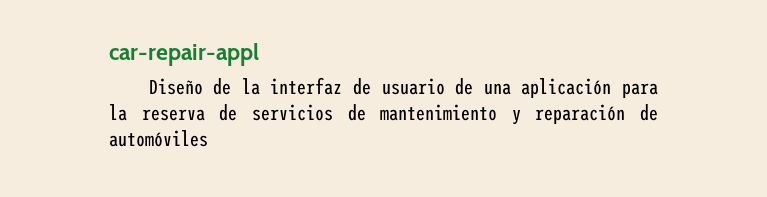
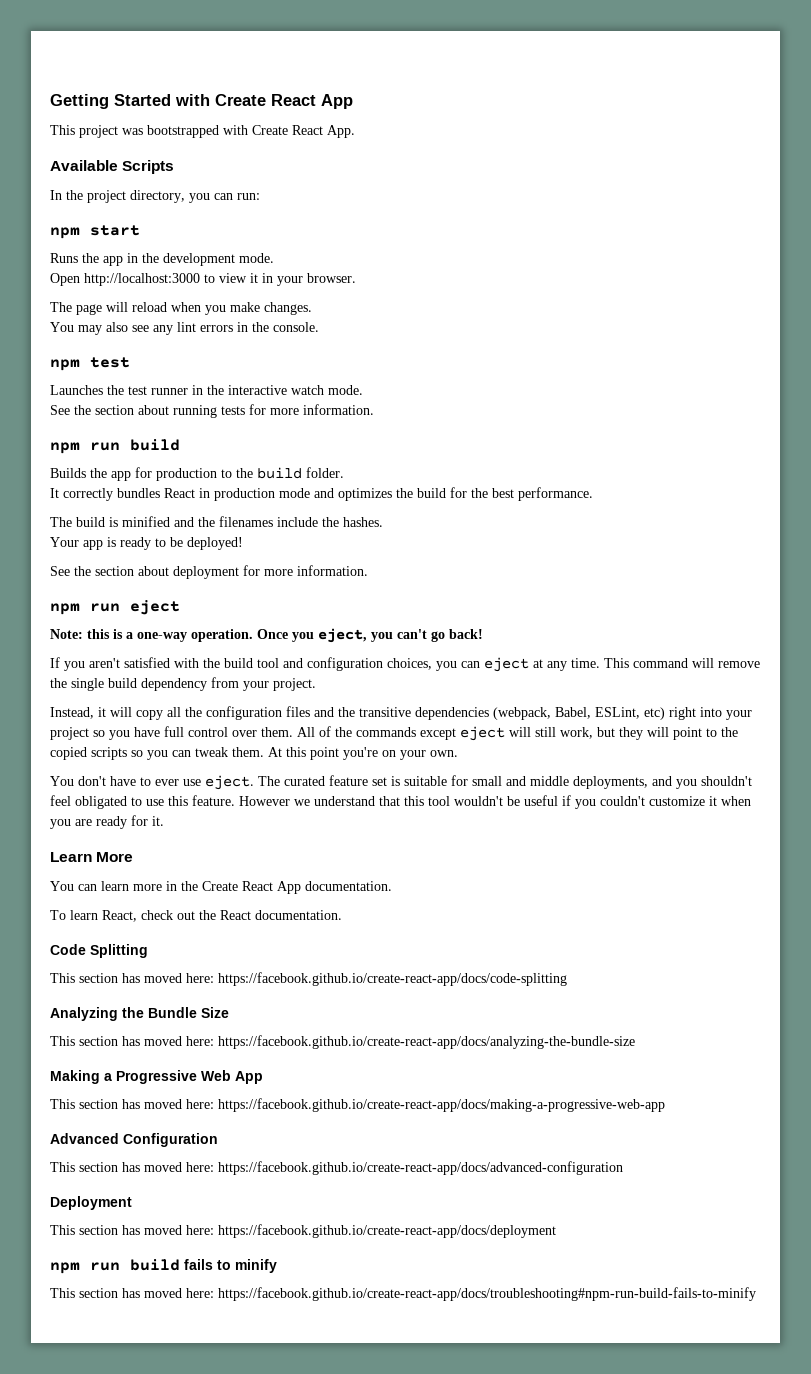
[109,43,259,66] [148,77,658,98] [109,104,658,125] [109,130,208,147] car-repair-appl // Diseño de la interfaz de usuario de una aplicación para la reserva de servicios de mantenimiento y reparación de automóviles -> [50,94,353,109] [50,125,355,138] [50,160,175,174] [50,190,260,203] [50,225,140,239] [50,253,274,266] [50,273,356,286] [50,302,312,315] [50,322,319,335] [50,357,130,371] [50,385,363,395] [50,404,374,418] [50,439,180,454] [50,467,344,481] [50,487,593,501] [50,516,383,527] [50,537,243,550] [50,565,368,579] [50,600,180,615] [50,628,483,643] [50,657,760,672] [50,677,316,691] [50,706,752,720] [50,726,738,741] [50,747,458,760] [50,775,752,790] [50,795,751,809] [50,815,164,829] [50,852,134,862] [50,881,392,894] [50,910,342,922] [50,944,148,958] [50,972,567,986] [50,1007,229,1021] [50,1035,635,1049] [50,1070,263,1084] [50,1098,665,1112] [50,1133,218,1147] [50,1161,623,1175] [50,1196,132,1210] [50,1224,556,1238] [50,1259,277,1274] [50,1287,756,1301] Getting Started with Create React App // This project was bootstrapped with Create React App. // Available Scripts // In the project directory, you can run: // npm start // Runs the app in the development mode. // Open http://localhost:3000 to view it in your browser. // The page will reload when you make changes. // You may also see any lint errors in the console. // npm test // Launches the test runner in the interactive watch mode. // See the section about running tests for more information. // npm run build // Builds the app for production to the build folder. // It correctly bundles React in production mode and optimizes the build for the best performance. // The build is minified and the filenames include the hashes. // Your app is ready to be deployed! // See the section about deployment for more information. // npm run eject // Note: this is a one-way operation. Once you eject, you can't go back! // If you aren't satisfied with the build tool and configuration choices, you can eject at any time. This command will remove the single build dependency from your project. // Instead, it will copy all the configuration files and the transitive dependencies (webpack, Babel, ESLint, etc) right into your project so you have full control over them. All of the commands except eject will still work, but they will point to the copied scripts so you can tweak them. At this point you're on your own. // You don't have to ever use eject. The curated feature set is suitable for small and middle deployments, and you shouldn't feel obligated to use this feature. However we understand that this tool wouldn't be useful if you couldn't customize it when you are ready for it. // Learn More // You can learn more in the Create React App documentation. // To learn React, check out the React documentation. // Code Splitting // This section has moved here: https://facebook.github.io/create-react-app/docs/code-splitting // Analyzing the Bundle Size // This section has moved here: https://facebook.github.io/create-react-app/docs/analyzing-the-bundle-size // Making a Progressive Web App // This section has moved here: https://facebook.github.io/create-react-app/docs/making-a-progressive-web-app // Advanced Configuration // This section has moved here: https://facebook.github.io/create-react-app/docs/advanced-configuration // Deployment // This section has moved here: https://facebook.github.io/create-react-app/docs/deployment // npm run build fails to minify // This section has moved here: https://facebook.github.io/create-react-app/docs/troubleshooting#npm-run-build-fails-to-minify

